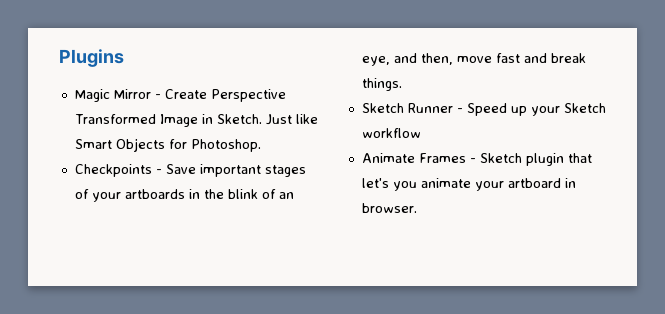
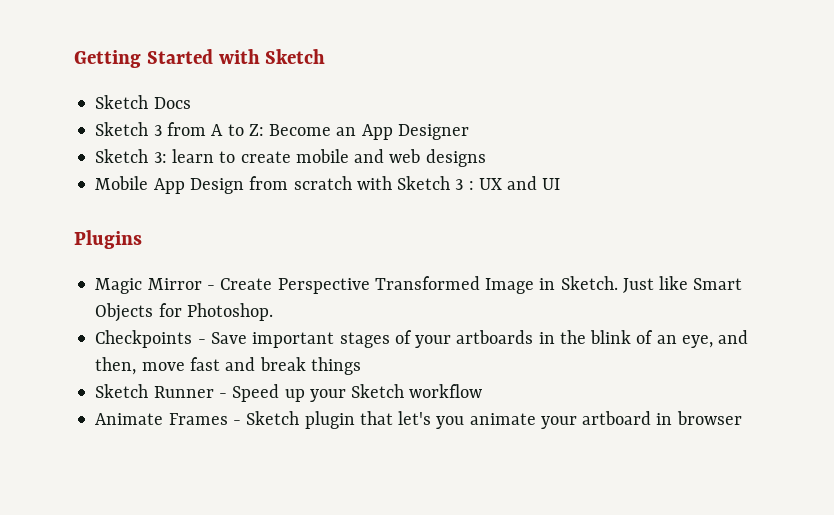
(59, 58) none -> [74,49,326,68] [95,95,191,109] [95,122,469,140] [95,149,486,167] [95,176,561,194] Getting Started with Sketch // Sketch Docs // Sketch 3 from A to Z: Become an App Designer // Sketch 3: learn to create mobile and web designs // Mobile App Design from scratch with Sketch 3 : UX and UI //
[361,78,402,91] things. -> [310,357,361,375] things
[361,203,417,213] browser. -> [676,411,742,425] browser

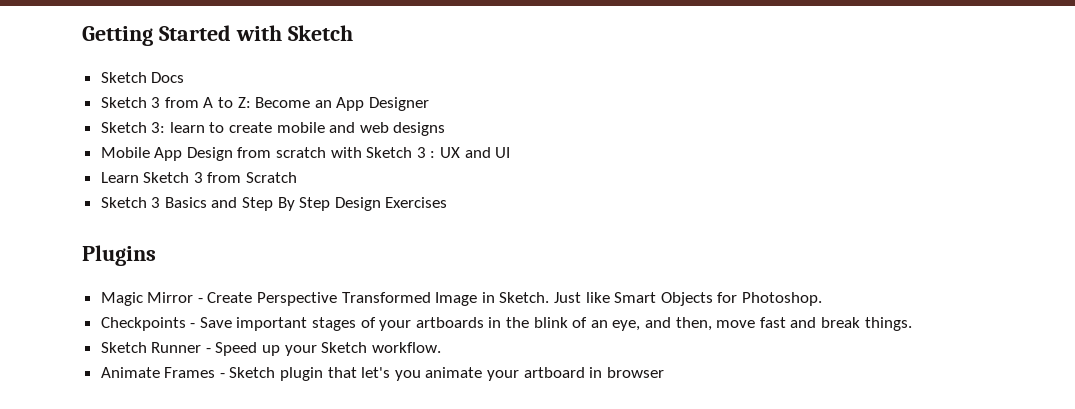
(561, 184) none -> [100,172,298,183] [100,197,448,211] // Learn Sketch 3 from Scratch // Sketch 3 Basics and Step By Step Design Exercises
[310,357,361,375] things -> [864,317,912,331] things.
[409,384,483,398] workflow -> [371,342,441,353] workflow.

